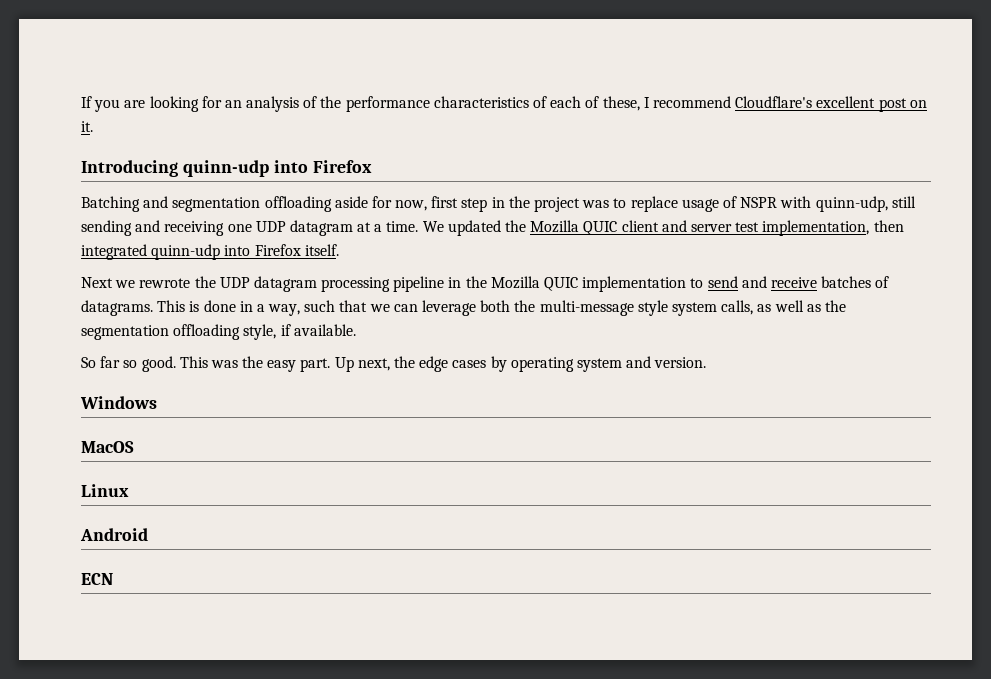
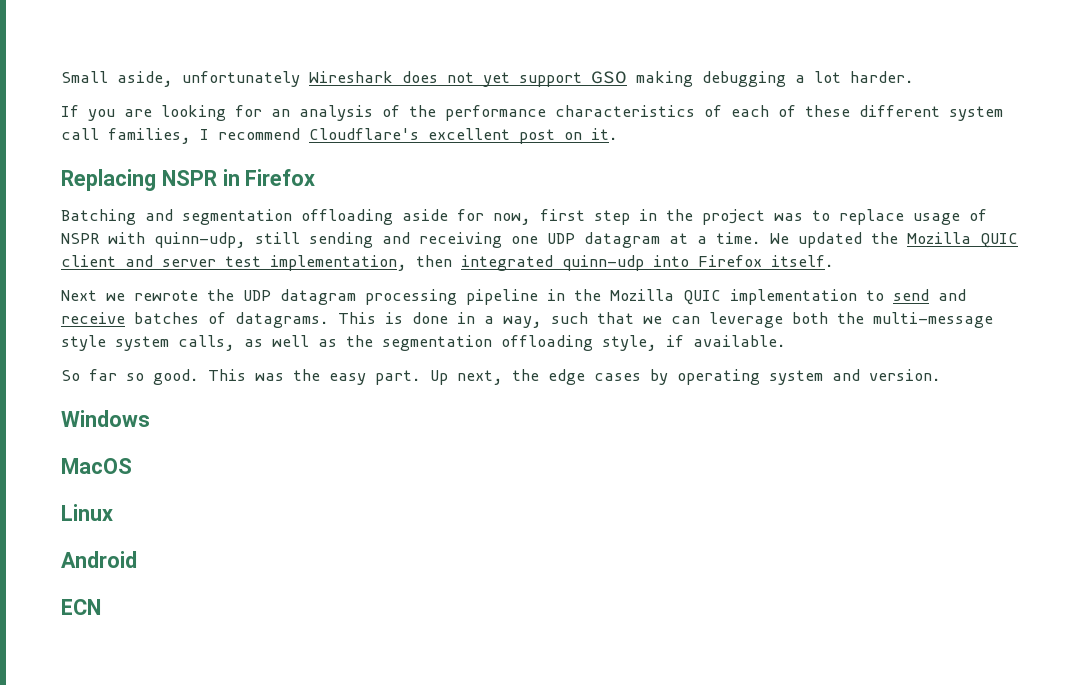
(81, 102) none -> [61,71,914,87] Small aside, unfortunately Wireshark does not yet support GSO making debugging a lot harder. //
[602,96,640,111] these, -> [805,105,1003,121] [61,128,191,144] these different system call families,
[81,160,308,177] Introducing quinn-udp into -> [61,169,240,191] Replacing NSPR in

